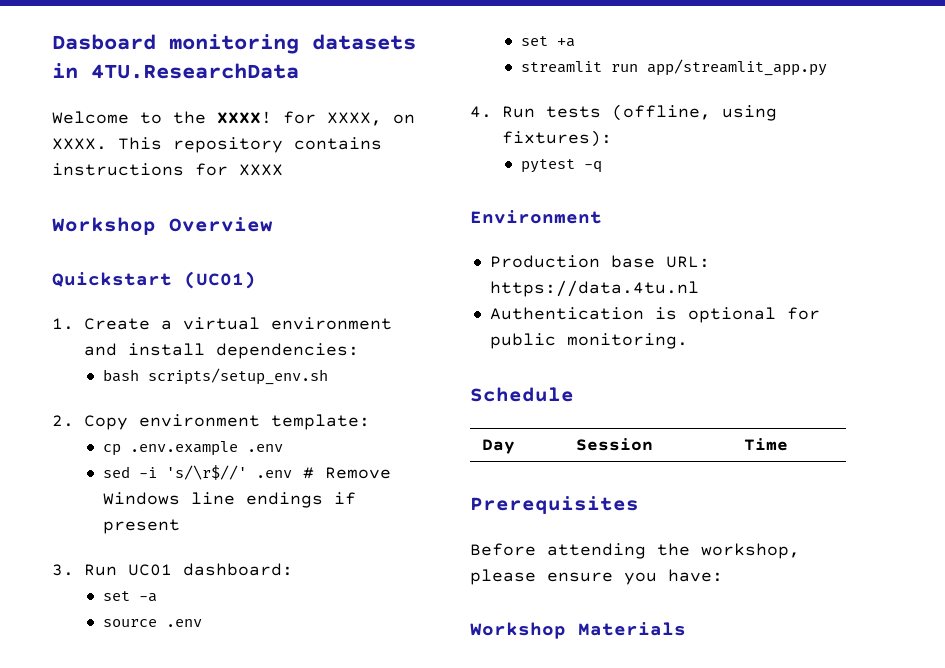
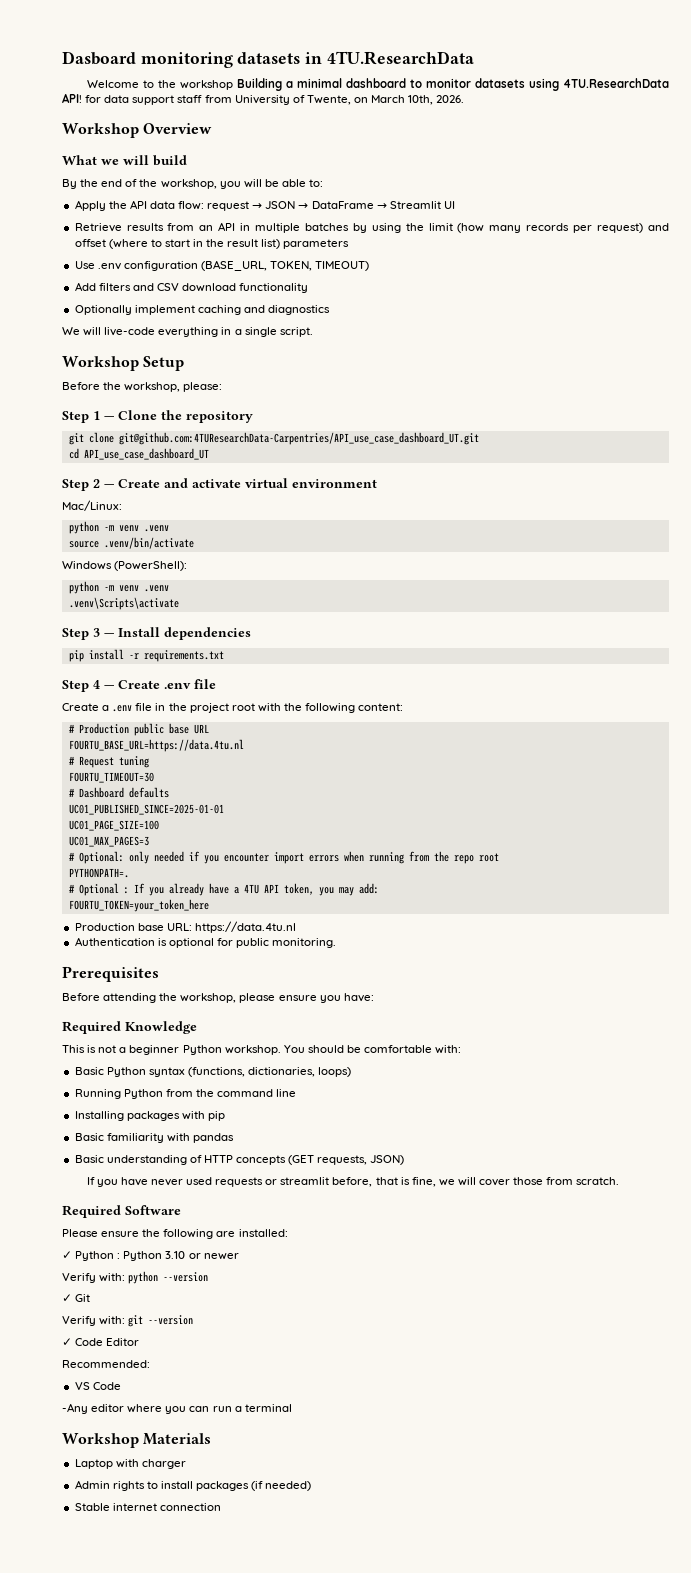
[217,111,415,126] [52,137,382,153] [52,163,283,176] [52,217,273,235] [52,271,256,289] [52,317,392,330] [83,343,359,359] [103,368,329,385] [52,414,370,430] [103,441,284,456] [103,465,392,480] [103,492,357,508] [103,519,181,534] [52,563,293,576] [103,591,158,602] [103,619,203,627] [521,36,576,47] [521,59,828,76] [470,104,777,121] [501,130,612,147] [521,159,603,173] [470,210,602,224] XXXX! for XXXX, on XXXX. This repository contains instructions for XXXX // Workshop Overview // Quickstart (UC01) // 1. Create a virtual environment and install dependencies: // bash scripts/setup_env.sh // 2. Copy environment template: // cp .env.example .env // sed -i 's/\r$//' .env # Remove Windows line endings if present // 3. Run UC01 dashboard: // set -a // source .env // set +a // streamlit run app/streamlit_app.py // 4. Run tests (offline, using fixtures): // pytest -q // Environment -> [179,78,670,91] [62,93,465,105] [62,123,213,138] [62,155,187,166] [62,179,324,189] [74,200,455,211] [74,222,669,233] [74,239,350,249] [74,260,370,271] [74,282,309,293] [74,305,331,315] [62,327,313,337] [62,356,185,371] [62,382,223,392] [62,410,253,423] [68,432,479,445] [68,448,209,460] [62,478,377,491] [62,500,122,511] [68,521,169,534] [68,537,194,549] [62,561,188,571] [68,581,169,594] [68,597,179,610] [62,627,251,640] [68,649,224,662] [62,679,216,692] [62,703,404,713] [68,723,209,736] [68,739,244,752] [68,756,149,768] [68,772,154,783] [68,787,169,798] [68,804,224,815] [68,820,159,831] [68,836,149,847] [68,851,499,864] [68,868,129,878] [68,883,379,896] [68,899,209,912] workshop Building a minimal dashboard to monitor datasets using 4TU.ResearchData API! for data support staff from University of Twente, on March 10th, 2026. // Workshop Overview // What we will build // By the end of the workshop, you will be able to: // Apply the API data flow: request → JSON → DataFrame → Streamlit UI // Retrieve results from an API in multiple batches by using the limit (how many records per request) and offset (where to start in the result list) parameters // Use .env configuration (BASE_URL, TOKEN, TIMEOUT) // Add filters and CSV download functionality // Optionally implement caching and diagnostics // We will live-code everything in a single script. // Workshop Setup // Before the workshop, please: // Step 1 — Clone the repository // git clone git@github.com:4TUResearchData-Carpentries/API_use_case_dashboard_UT.git // cd API_use_case_dashboard_UT // Step 2 — Create and activate virtual environment // Mac/Linux: // python -m venv .venv // source .venv/bin/activate // Windows (PowerShell): // python -m venv .venv // .venv\Scripts\activate // Step 3 — Install dependencies // pip install -r requirements.txt // Step 4 — Create .env file // Create a .env file in the project root with the following content: // # Production public base URL // FOURTU_BASE_URL=https://data.4tu.nl // # Request tuning // FOURTU_TIMEOUT=30 // # Dashboard defaults // UC01_PUBLISHED_SINCE=2025-01-01 // UC01_PAGE_SIZE=100 // UC01_MAX_PAGES=3 // # Optional: only needed if you encounter import errors when running from the repo root // PYTHONPATH=. // # Optional : If you already have a 4TU API token, you may add: // FOURTU_TOKEN=your_token_here
[470,387,574,402] [481,439,515,454] [575,438,653,451] [743,438,788,451] // Schedule // Day | Session | Time -> (337, 943) none
[470,622,686,639] Workshop Materials -> [62,1021,197,1034] [62,1045,462,1055] [74,1067,352,1077] [74,1089,297,1099] [74,1111,225,1121] [74,1133,234,1143] [74,1155,405,1165] [86,1177,620,1187] [62,1205,181,1218] [62,1229,288,1239] [62,1251,239,1261] [62,1271,209,1284] [62,1294,91,1302] [62,1315,194,1327] [62,1338,140,1346] [62,1360,150,1368] [74,1382,121,1390] [62,1403,292,1414] [62,1433,212,1448] [74,1459,186,1469] [74,1480,312,1491] [74,1503,221,1511] Required Knowledge // This is not a beginner Python workshop. You should be comfortable with: // Basic Python syntax (functions, dictionaries, loops) // Running Python from the command line // Installing packages with pip // Basic familiarity with pandas // Basic understanding of HTTP concepts (GET requests, JSON) // If you have never used requests or streamlit before, that is fine, we will cover those from scratch. // Required Software // Please ensure the following are installed: // ✓ Python : Python 3.10 or newer // Verify with: python --version // ✓ Git // Verify with: git --version // ✓ Code Editor // Recommended: // VS Code // -Any editor where you can run a terminal // Workshop Materials // Laptop with charger // Admin rights to install packages (if needed) // Stable internet connection

